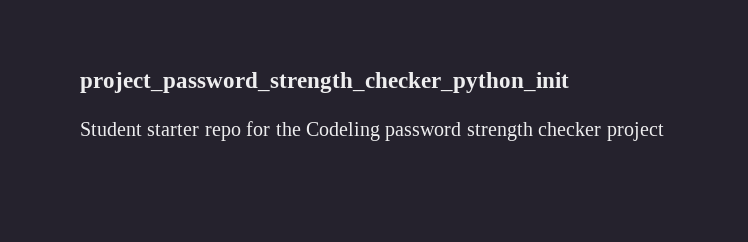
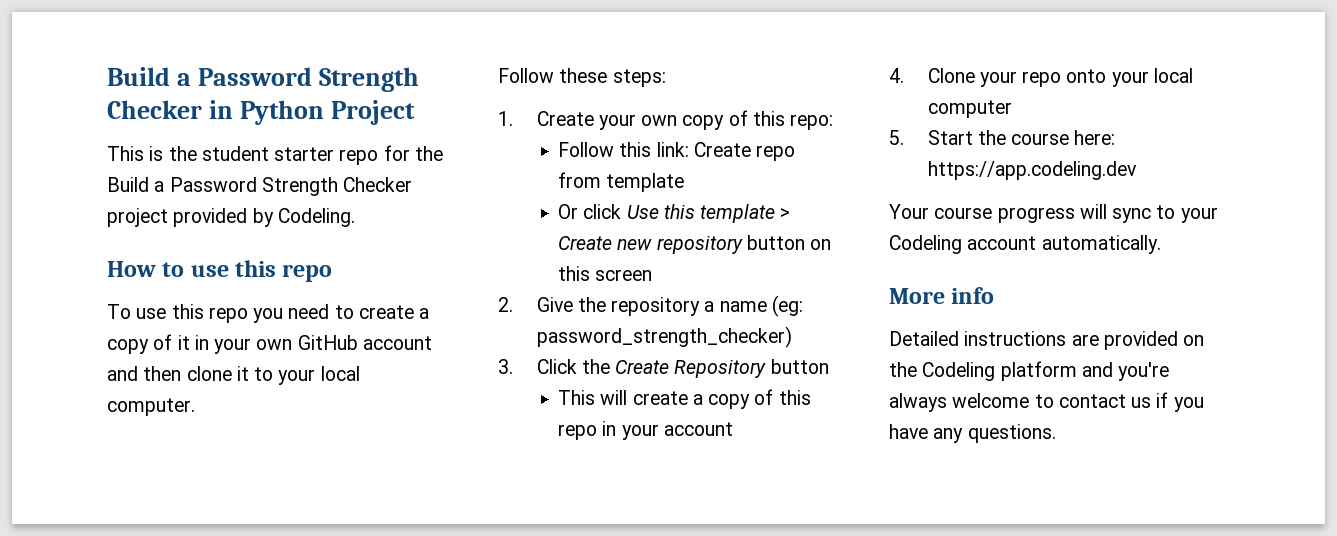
[80,72,569,93] [80,121,664,141] project_password_strength_checker_python_init // Student starter repo for the Codeling password strength checker project -> [107,67,419,92] [107,100,415,125] [107,145,443,165] [107,177,413,196] [107,208,355,227] [107,260,333,282] [107,304,430,323] [107,334,432,354] [107,366,360,385] [107,398,195,416] [498,68,666,87] [498,110,834,130] [558,142,796,161] [558,172,685,192] [558,204,791,223] [558,235,832,254] [558,266,653,281] [498,295,803,317] [536,326,792,348] [498,359,829,378] [558,389,811,409] [558,421,733,440] [889,68,1193,87] [927,100,1012,118] [889,130,1116,145] [927,161,1137,180] [889,204,1218,223] [889,235,1161,254] [889,287,995,304] [889,331,1205,350] [889,361,1170,381] [889,392,1204,412] [889,424,1056,443] Build a Password Strength Checker in Python Project // This is the student starter repo for the Build a Password Strength Checker project provided by Codeling. // How to use this repo // To use this repo you need to create a copy of it in your own GitHub account and then clone it to your local computer. // Follow these steps: // 1. Create your own copy of this repo: // Follow this link: Create repo from template // Or click Use this template > Create new repository button on this screen // 2. Give the repository a name (eg: password_strength_checker) // 3. Click the Create Repository button // This will create a copy of this repo in your account // 4. Clone your repo onto your local computer // 5. Start the course here: https://app.codeling.dev // Your course progress will sync to your Codeling account automatically. // More info // Detailed instructions are provided on the Codeling platform and you're always welcome to contact us if you have any questions.

